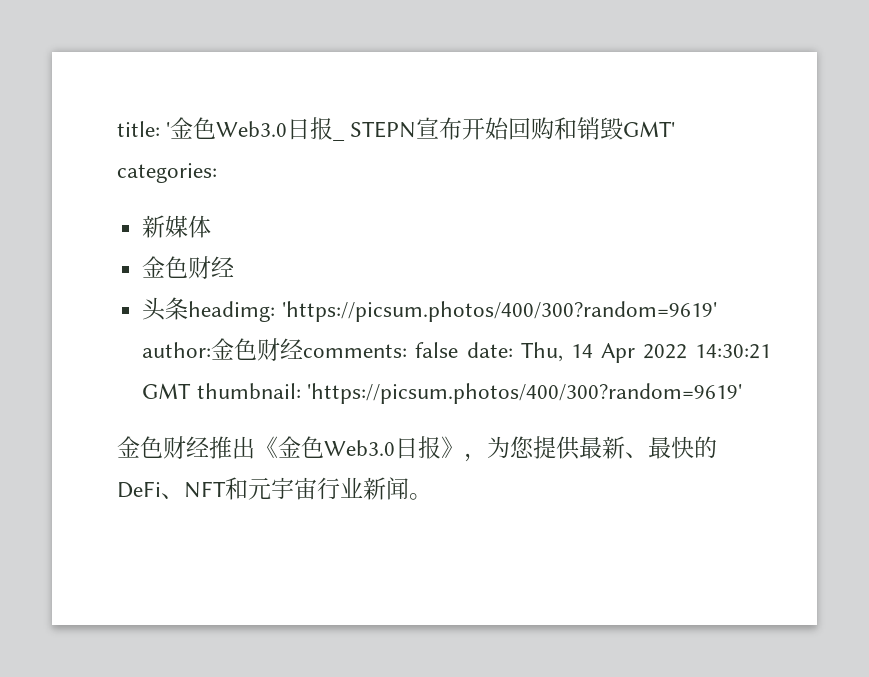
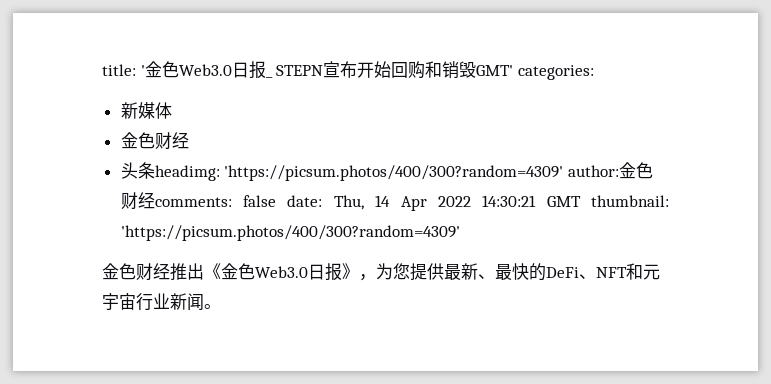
[281,301,717,322] 'https://picsum.photos/400/300?random=9619' -> [224,165,564,181] 'https://picsum.photos/400/300?random=4309'
[306,383,742,404] 'https://picsum.photos/400/300?random=9619' -> [120,225,460,241] 'https://picsum.photos/400/300?random=4309'

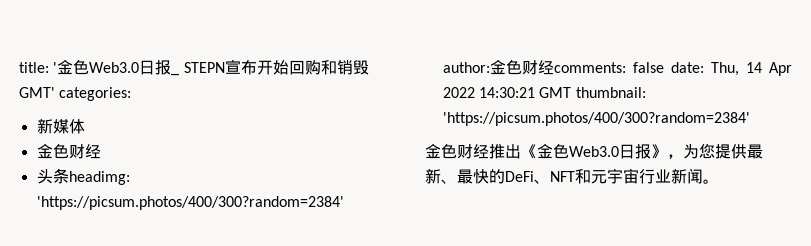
[224,165,564,181] 'https://picsum.photos/400/300?random=4309' -> [36,196,344,210] 'https://picsum.photos/400/300?random=2384'
[120,225,460,241] 'https://picsum.photos/400/300?random=4309' -> [442,112,750,126] 'https://picsum.photos/400/300?random=2384'

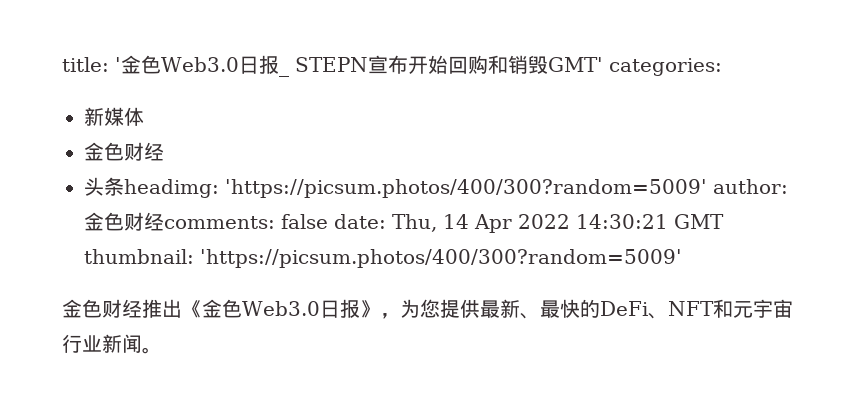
[36,196,344,210] 'https://picsum.photos/400/300?random=2384' -> [225,179,707,198] 'https://picsum.photos/400/300?random=5009'
[442,112,750,126] 'https://picsum.photos/400/300?random=2384' -> [200,249,682,268] 'https://picsum.photos/400/300?random=5009'

